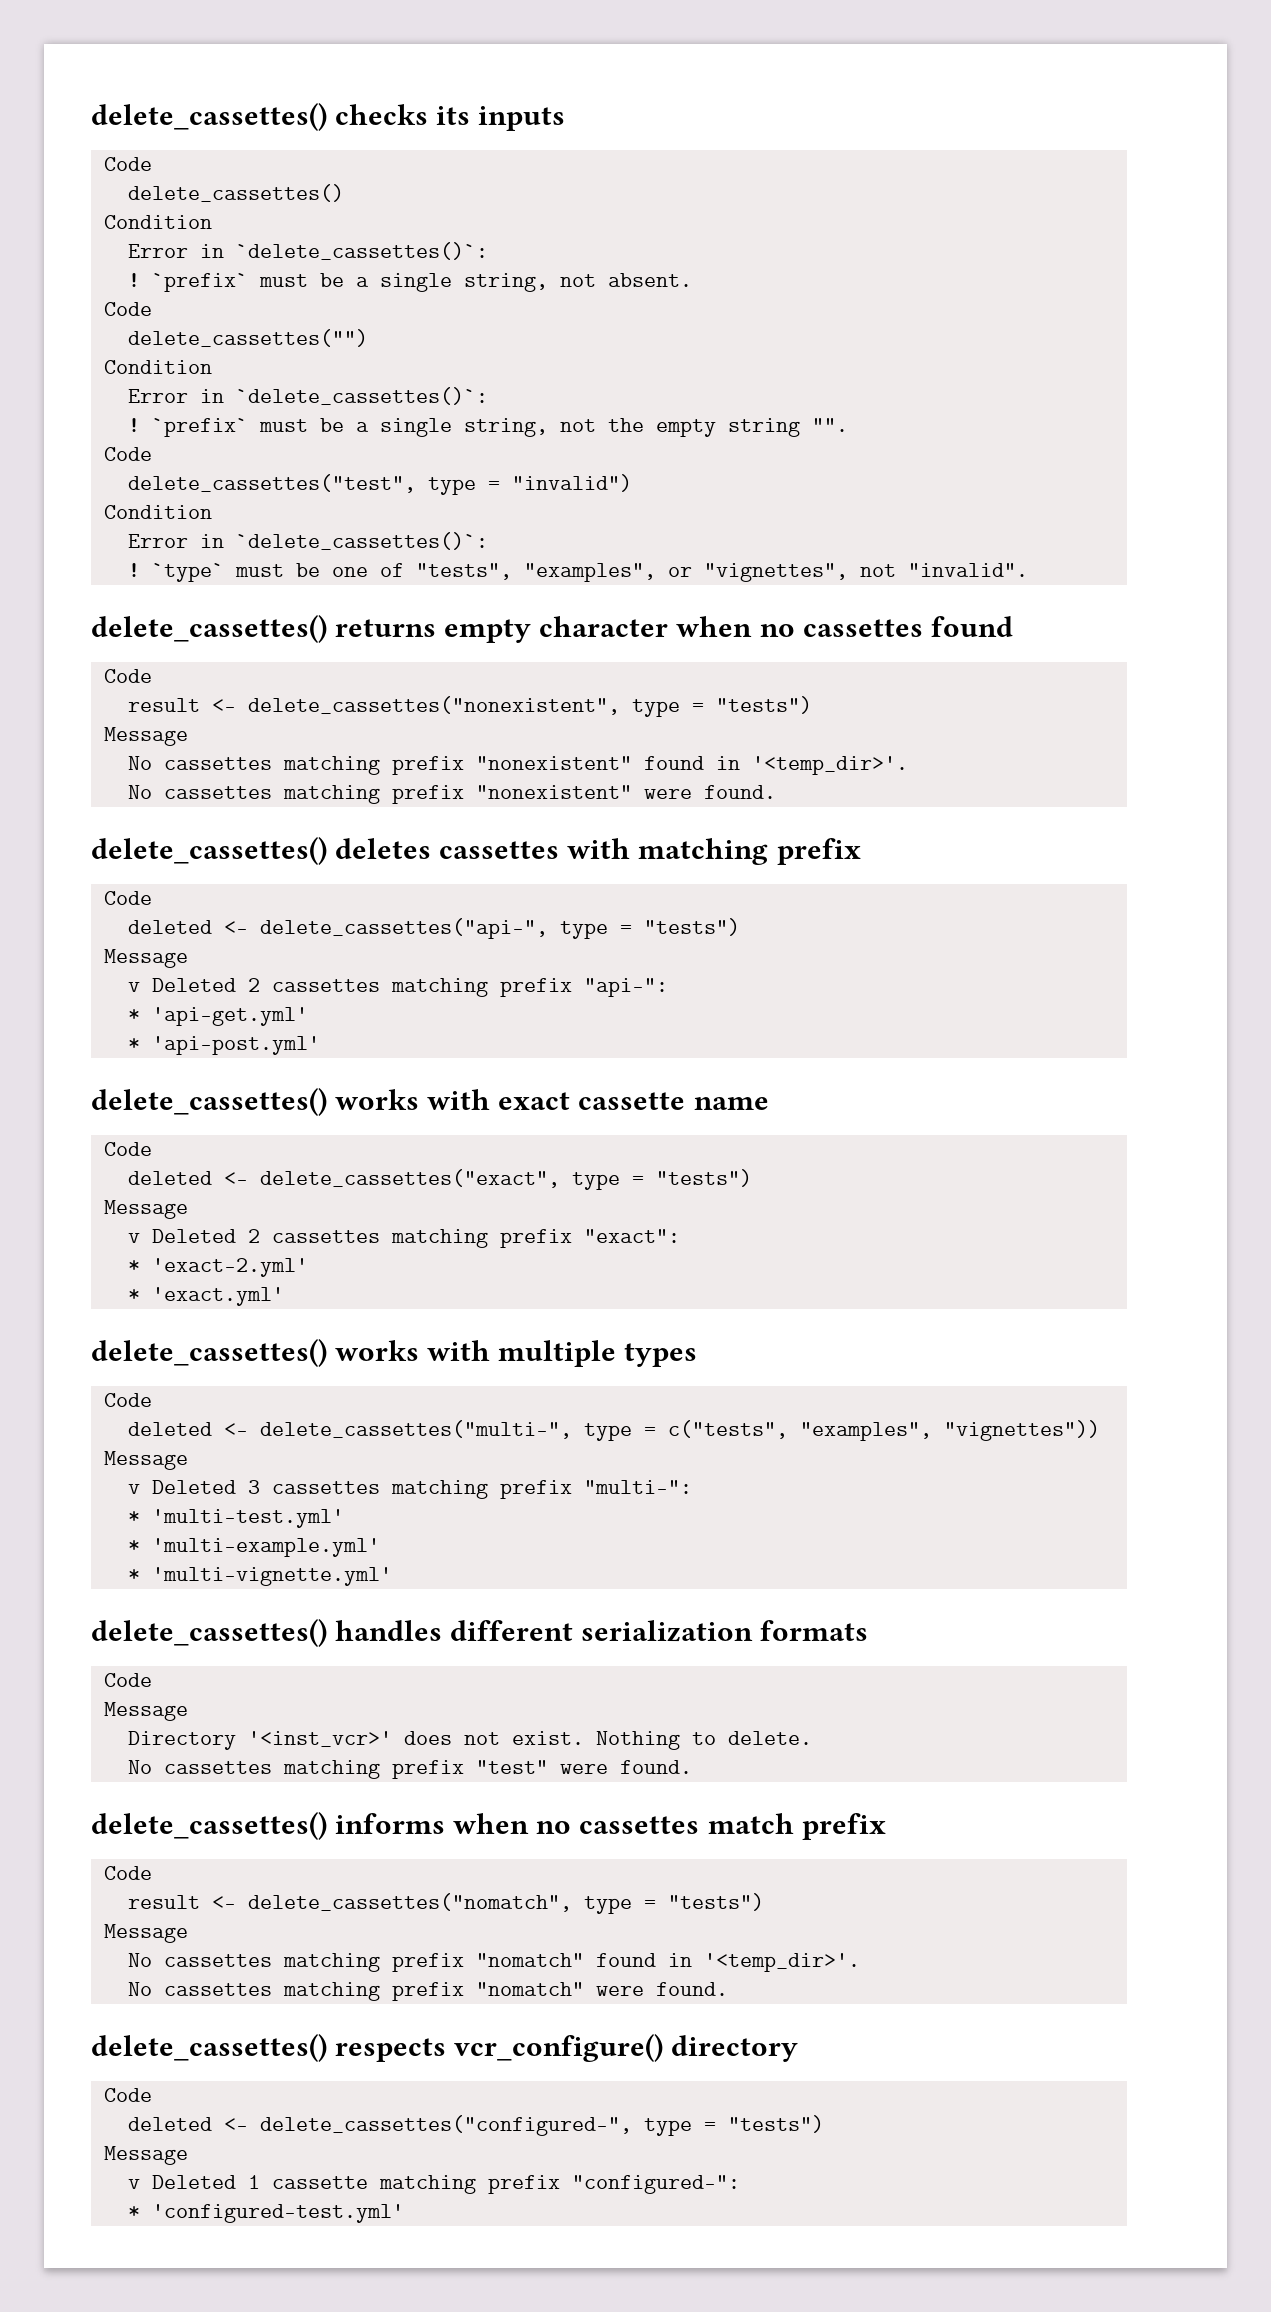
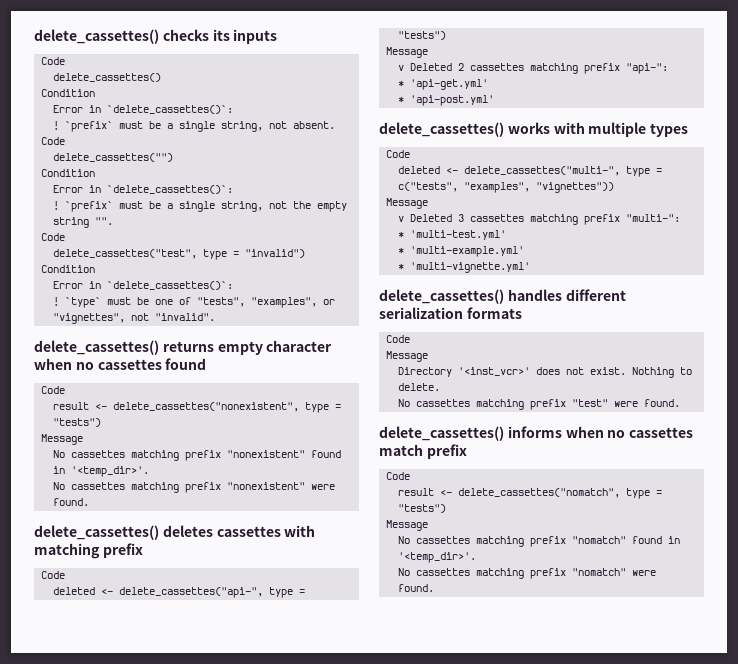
[91,1088,769,1116] [103,1142,152,1156] [127,1169,752,1190] [103,1200,188,1219] [127,1229,680,1248] [127,1258,308,1277] [127,1287,284,1306] // delete_cassettes() works with exact cassette name // Code // deleted <- delete_cassettes("exact", type = "tests") // Message // v Deleted 2 cassettes matching prefix "exact": // * 'exact-2.yml' // * 'exact.yml' -> (494, 100) none
[91,2034,799,2062] [103,2088,152,2102] [127,2115,824,2136] [103,2146,188,2165] [127,2175,740,2194] [127,2204,404,2223] // delete_cassettes() respects vcr_configure() directory // Code // deleted <- delete_cassettes("configured-", type = "tests") // Message // v Deleted 1 cassette matching prefix "configured-": // * 'configured-test.yml' -> (434, 588) none

